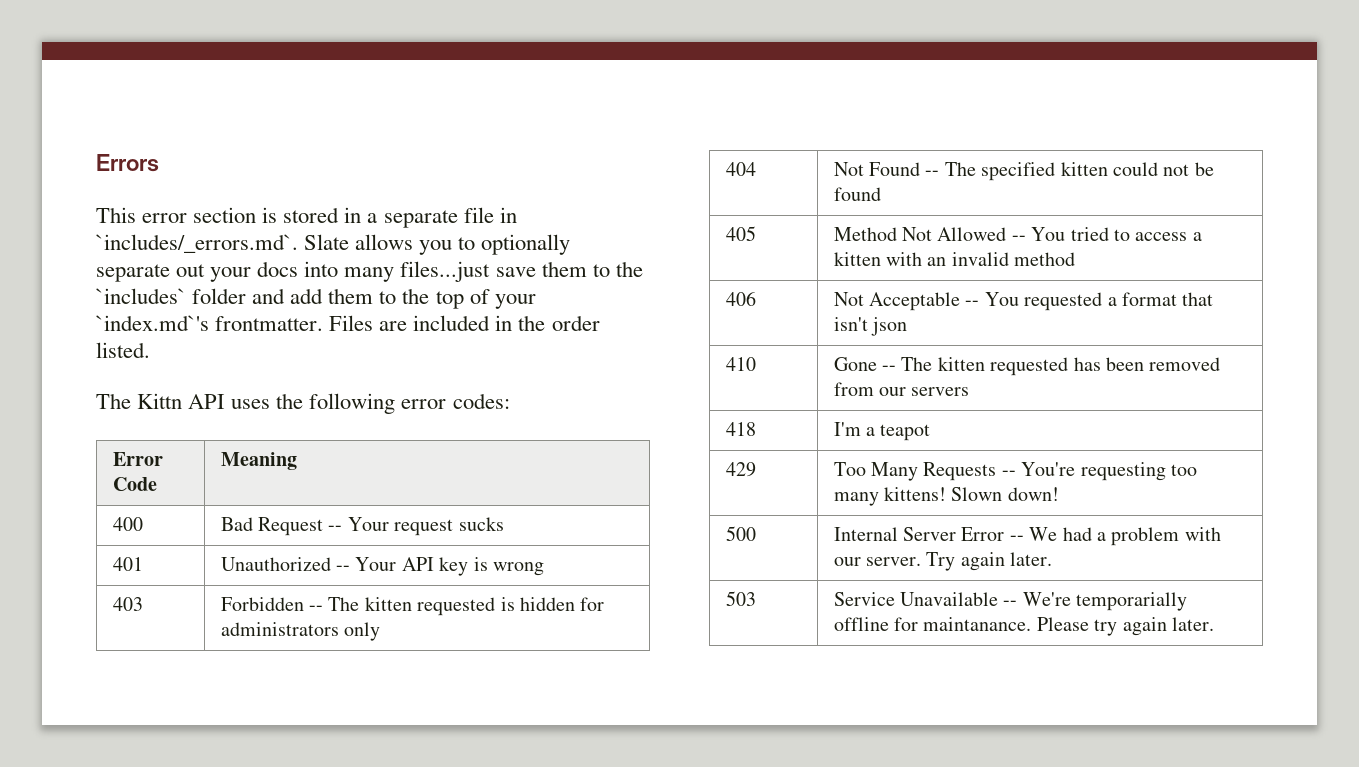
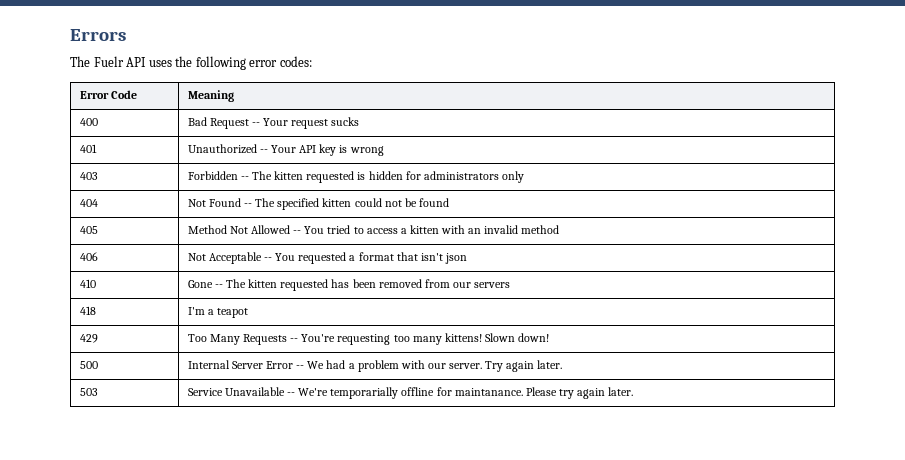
[96,207,517,228] [96,234,571,255] [96,261,643,282] [96,288,536,309] [96,315,600,331] [96,342,150,358] [96,393,183,409] // This error section is stored in a separate file in `includes/_errors.md`. Slate allows you to optionally separate out your docs into many files...just save them to the `includes` folder and add them to the top of your `index.md`'s frontmatter. Files are included in the order listed. // The Kittn -> [70,56,124,67] // The Fuelr

